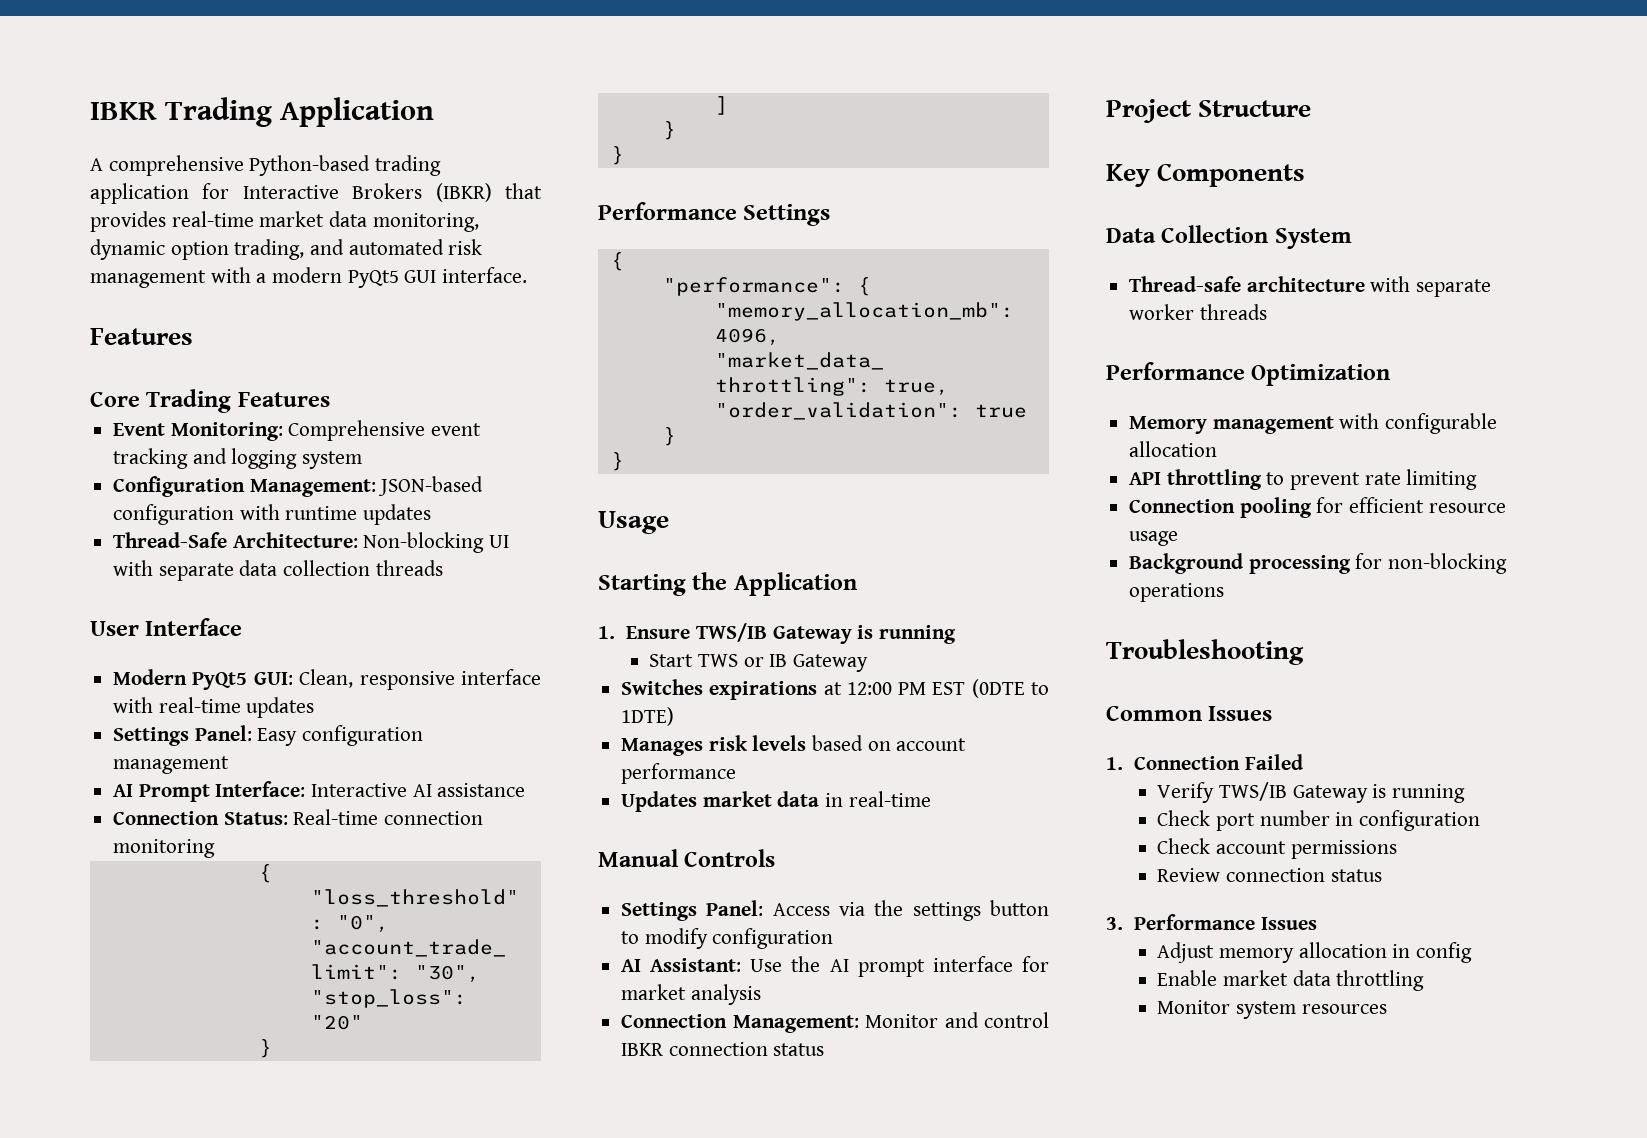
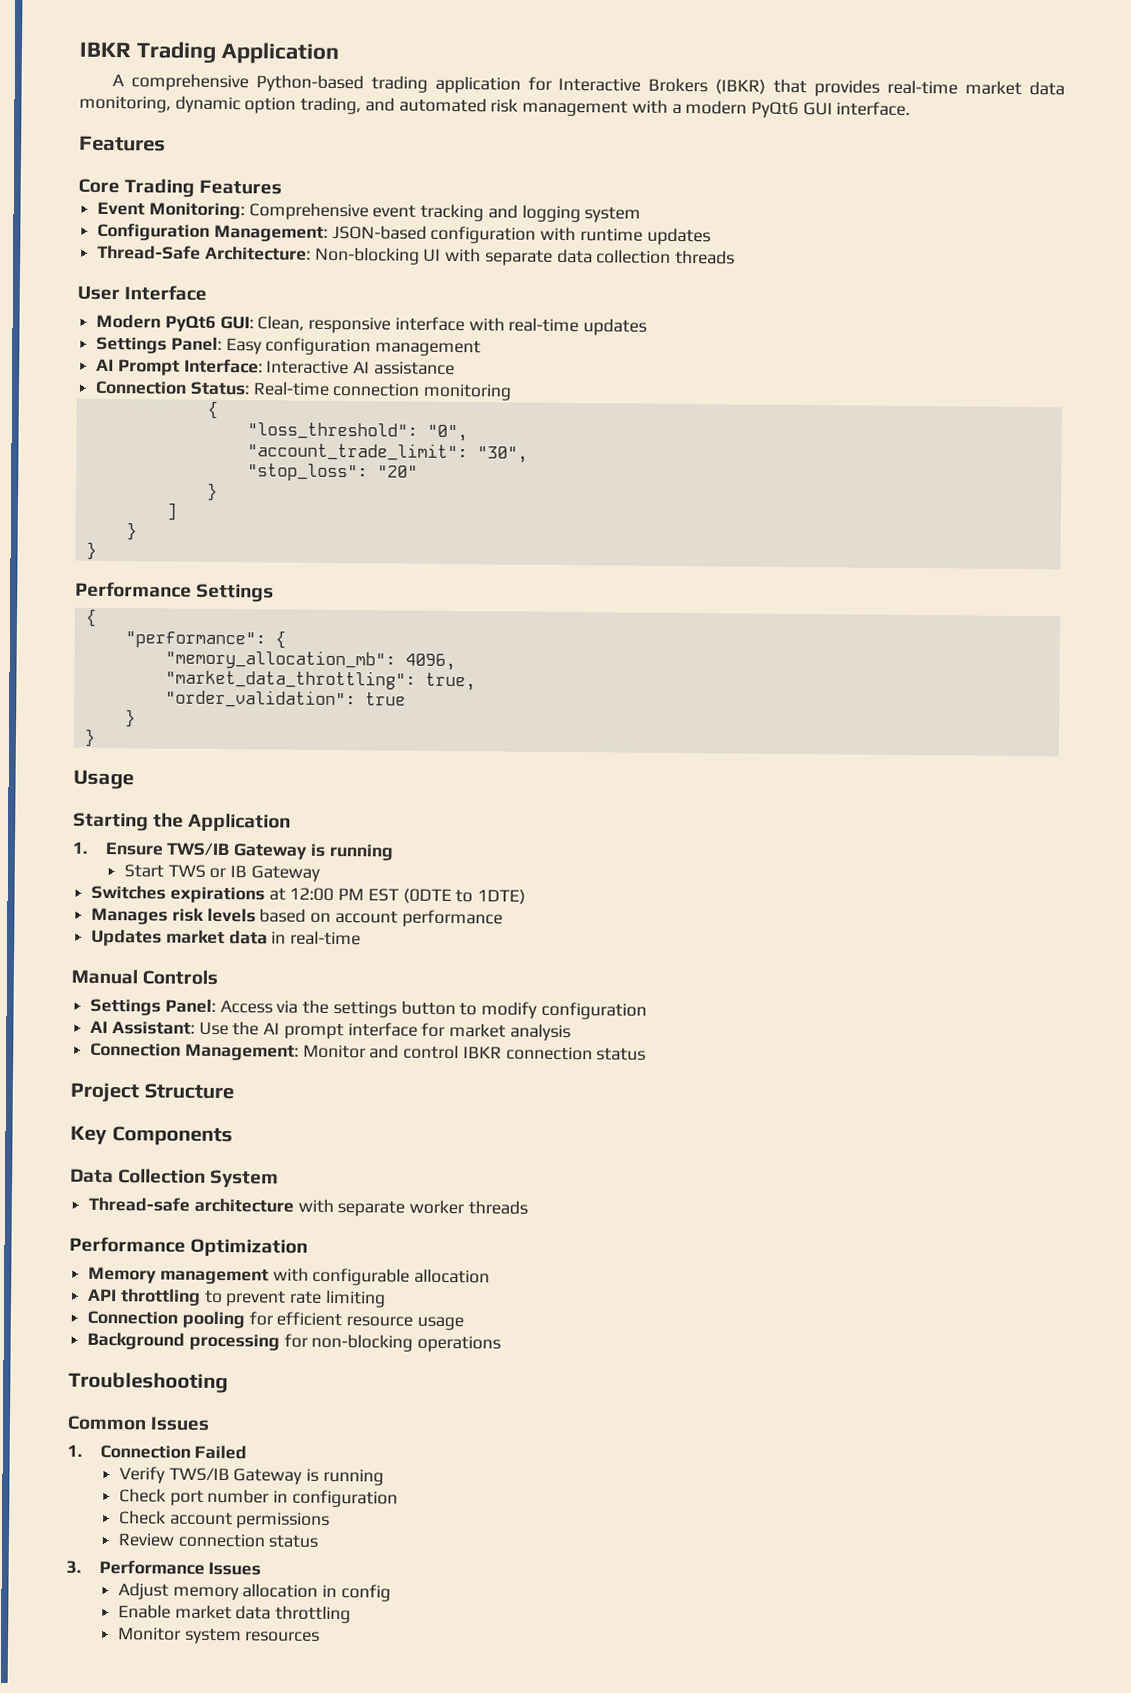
[347,270,399,288] PyQt5 -> [750,101,799,119] PyQt6
[192,672,248,690] PyQt5 -> [164,315,216,332] PyQt6

